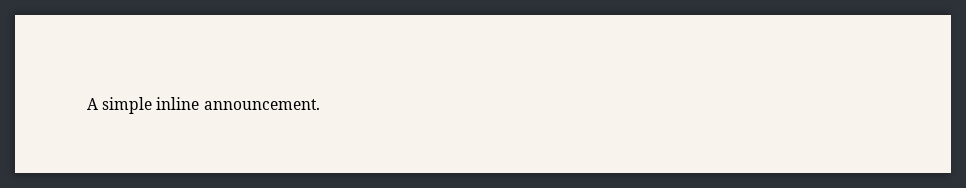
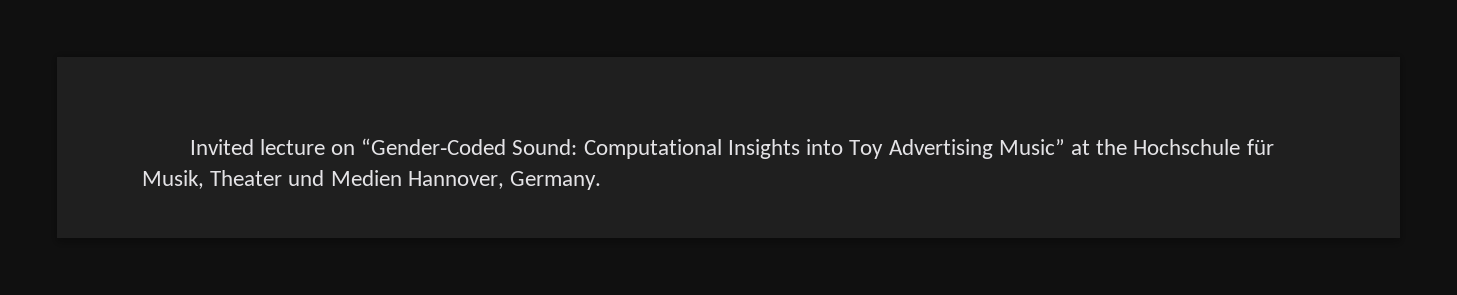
[87,97,320,114] A simple inline announcement. -> [189,138,1274,159] [142,170,602,190] Invited lecture on “Gender‑Coded Sound: Computational Insights into Toy Advertising Music” at the Hochschule für Musik, Theater und Medien Hannover, Germany.

